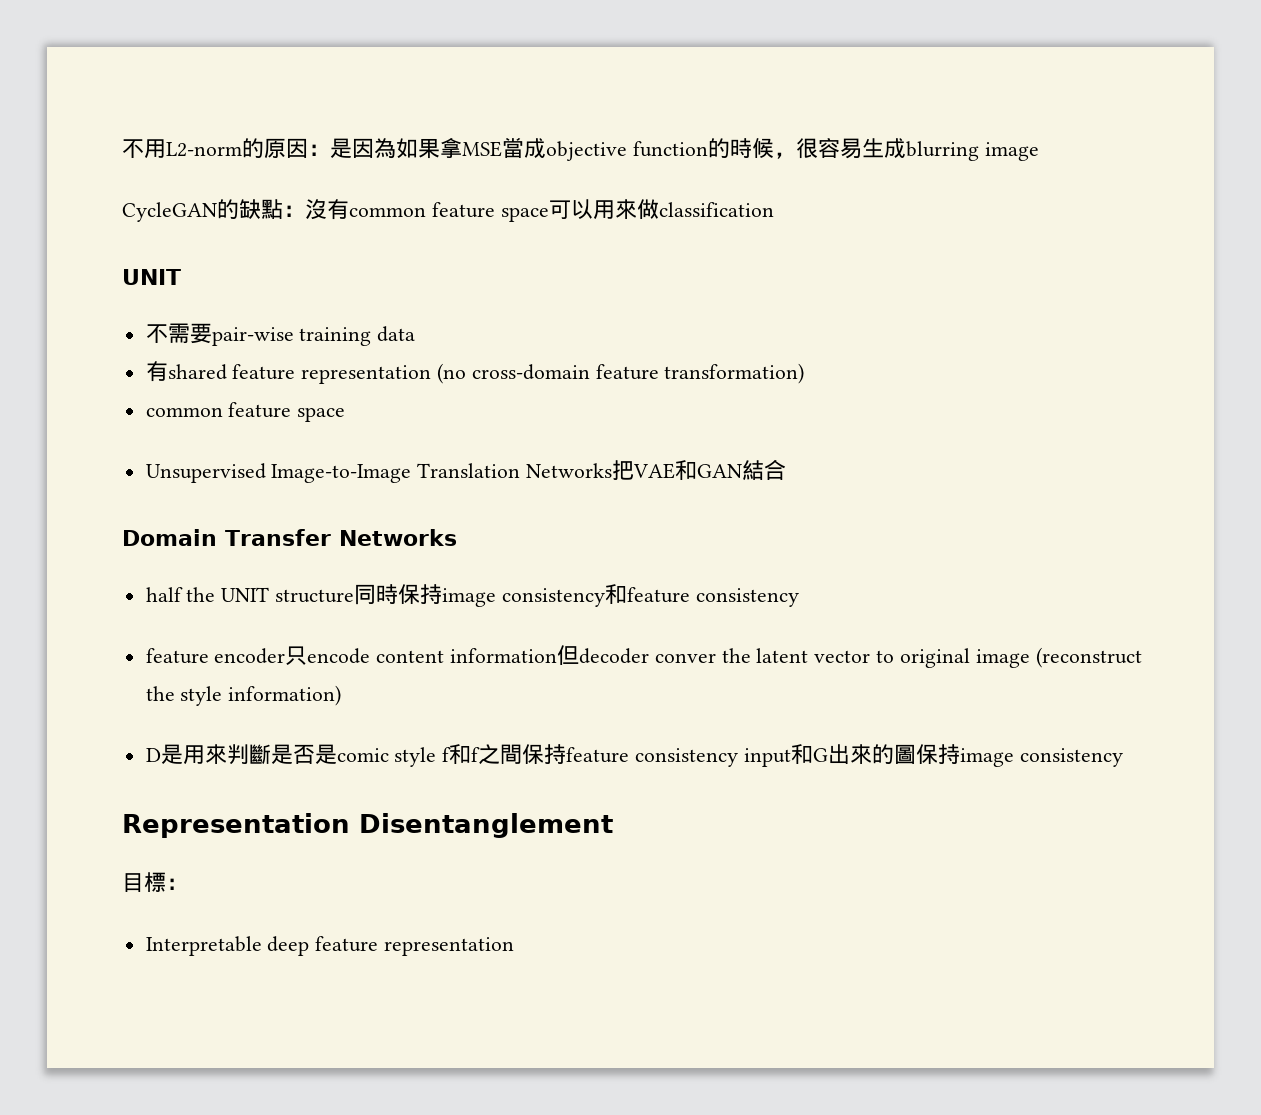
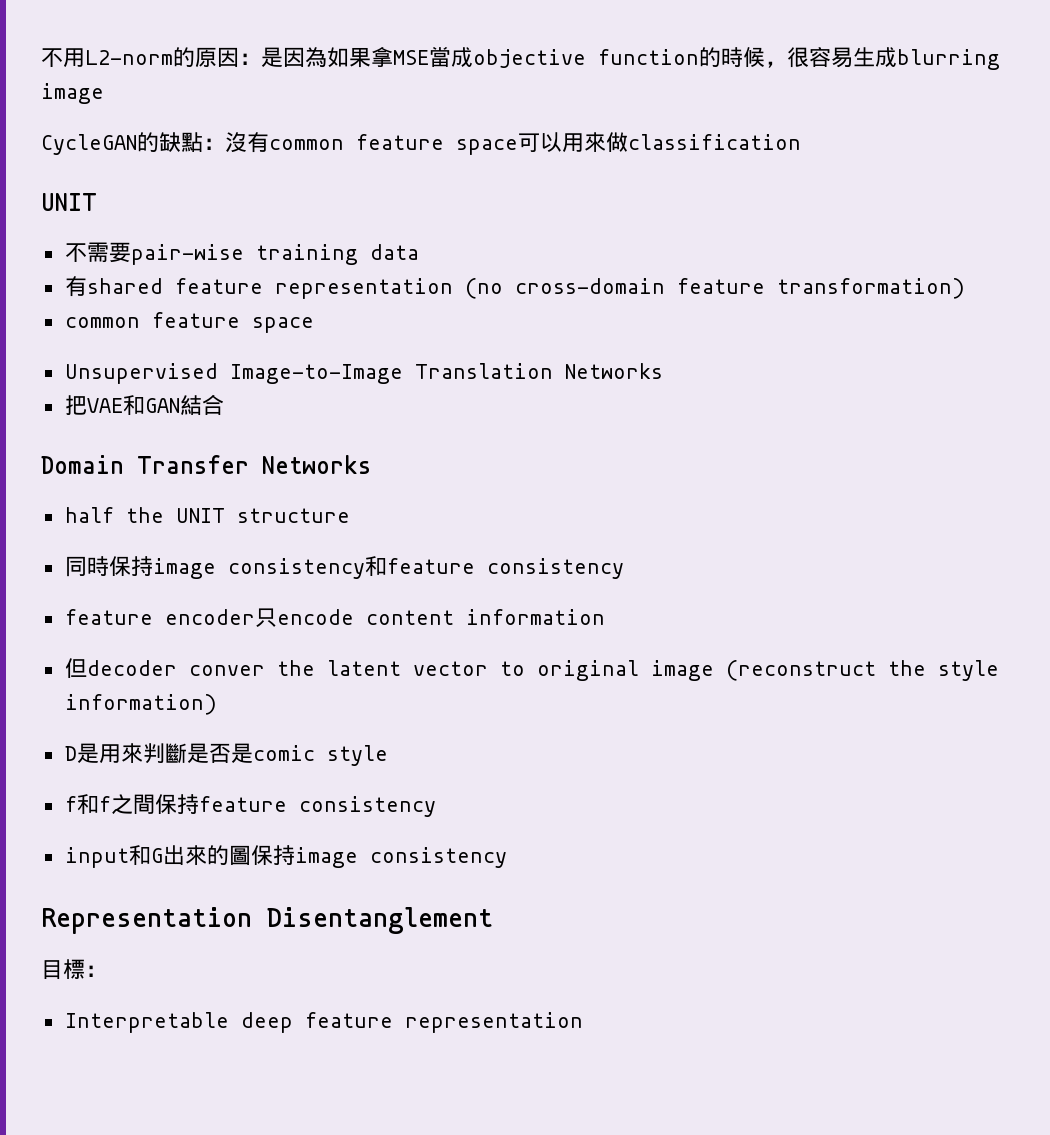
(613, 470) none -> (663, 371) //
(355, 596) none -> (350, 515) //
(558, 655) none -> (605, 617) //
(437, 757) none -> (388, 755) //
(739, 757) none -> (436, 806) //

